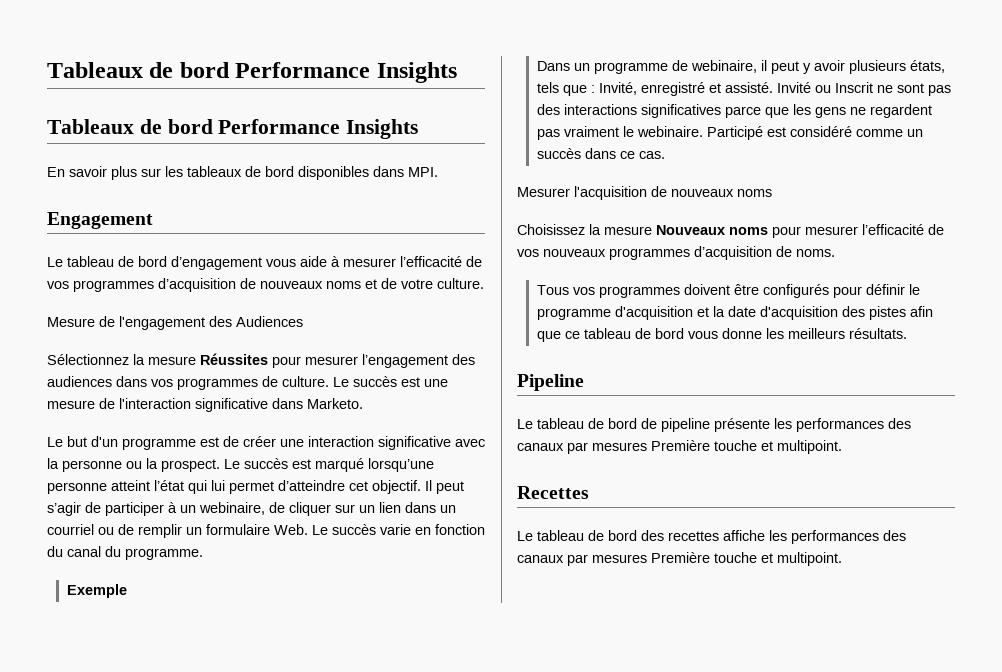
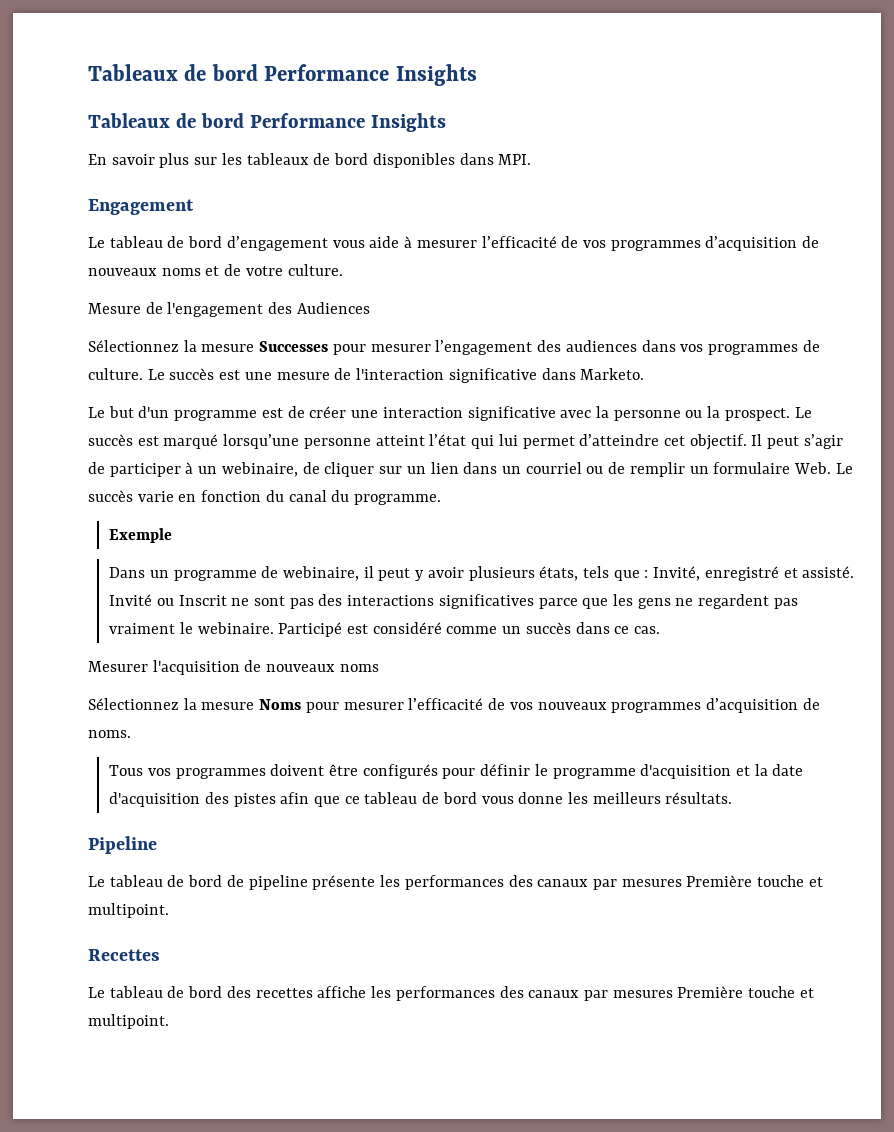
[200,353,268,365] Réussites -> [259,341,329,352] Successes
[517,224,768,235] Choisissez la mesure Nouveaux noms -> [88,698,302,710] Sélectionnez la mesure Noms

